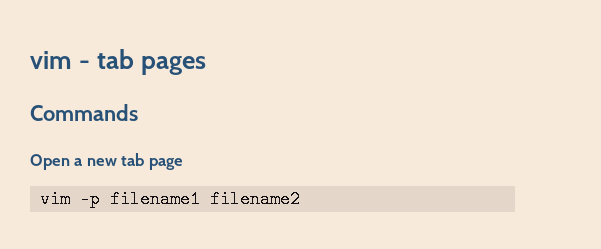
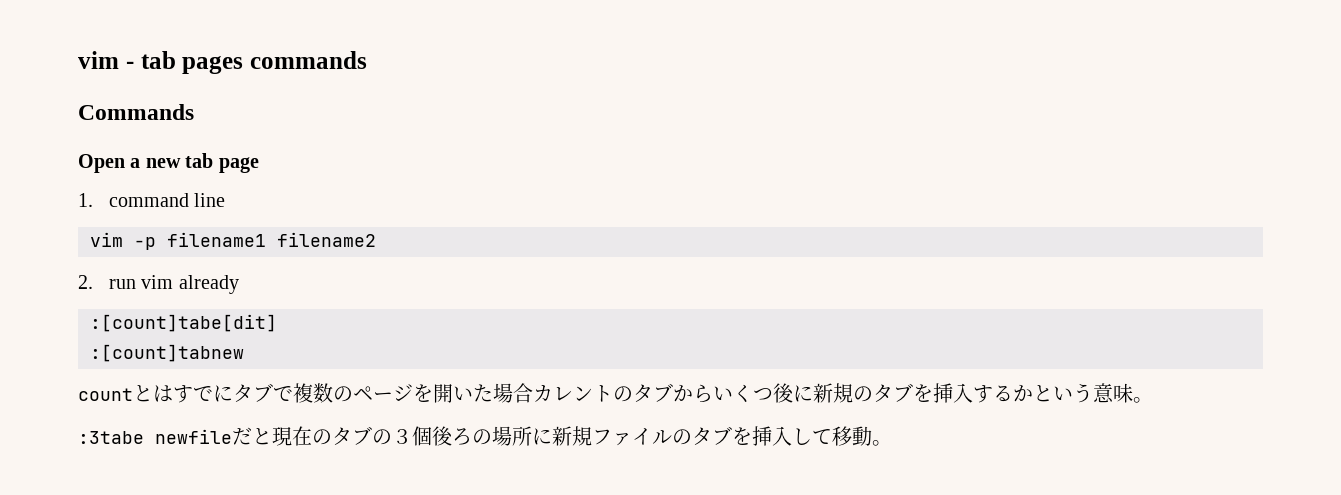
(207, 65) none -> [250,51,367,69] commands
(183, 164) none -> [78,193,226,207] // 1. command line
(300, 199) none -> [78,275,239,294] [90,314,277,332] [90,344,244,362] [78,383,1153,403] [78,426,892,446] // 2. run vim already // :[count]tabe[dit] // :[count]tabnew // countとはすでにタブで複数のページを開いた場合カレントのタブからいくつ後に新規のタブを挿入するかという意味。 // :3tabe newfileだと現在のタブの３個後ろの場所に新規ファイルのタブを挿入して移動。

